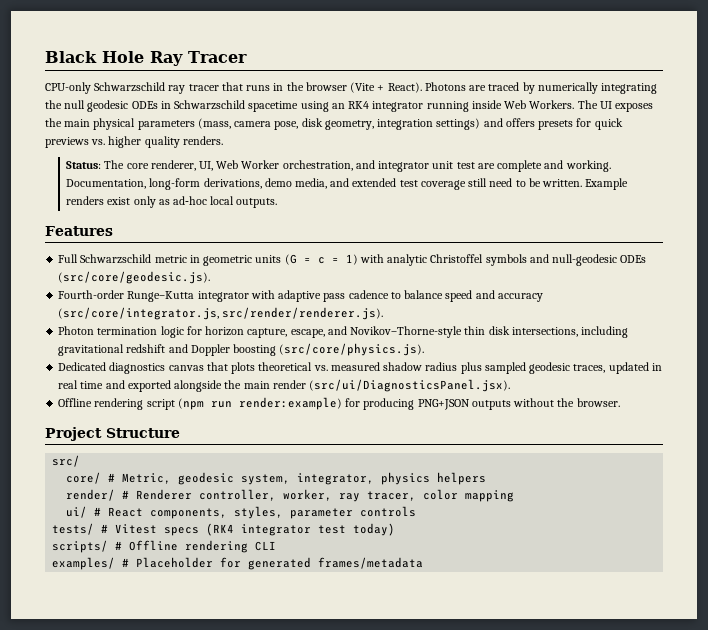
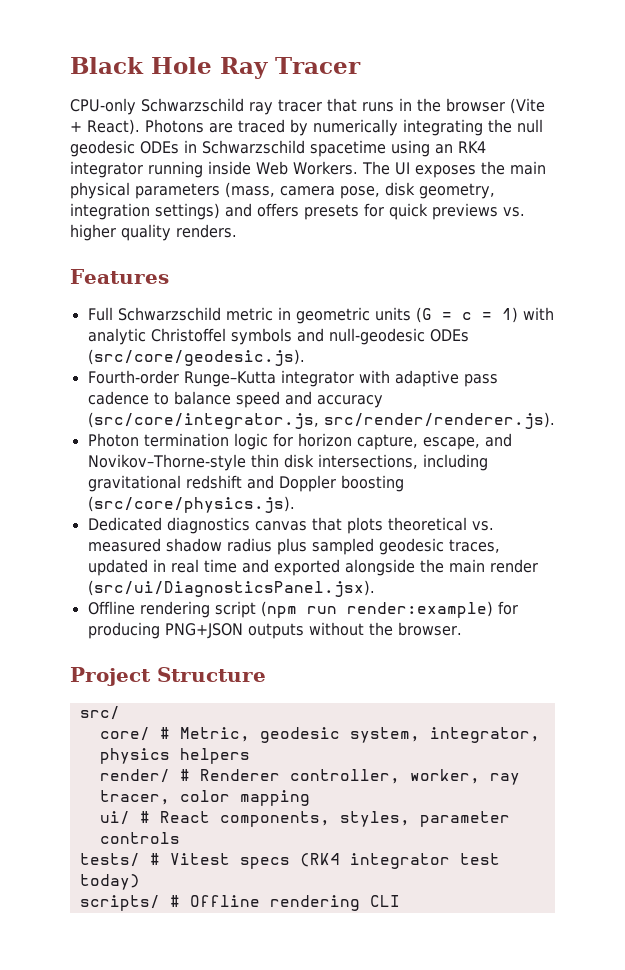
[66,160,611,172] [66,178,629,190] [66,196,278,208] // Status: The core renderer, UI, Web Worker orchestration, and integrator unit test are complete and working. Documentation, long-form derivations, demo media, and extended test coverage still need to be written. Example renders exist only as ad‑hoc local outputs. -> (237, 231) none
[52,557,424,570] // examples/ # Placeholder for generated frames/metadata -> (400, 901) none

